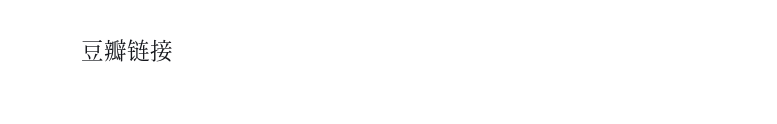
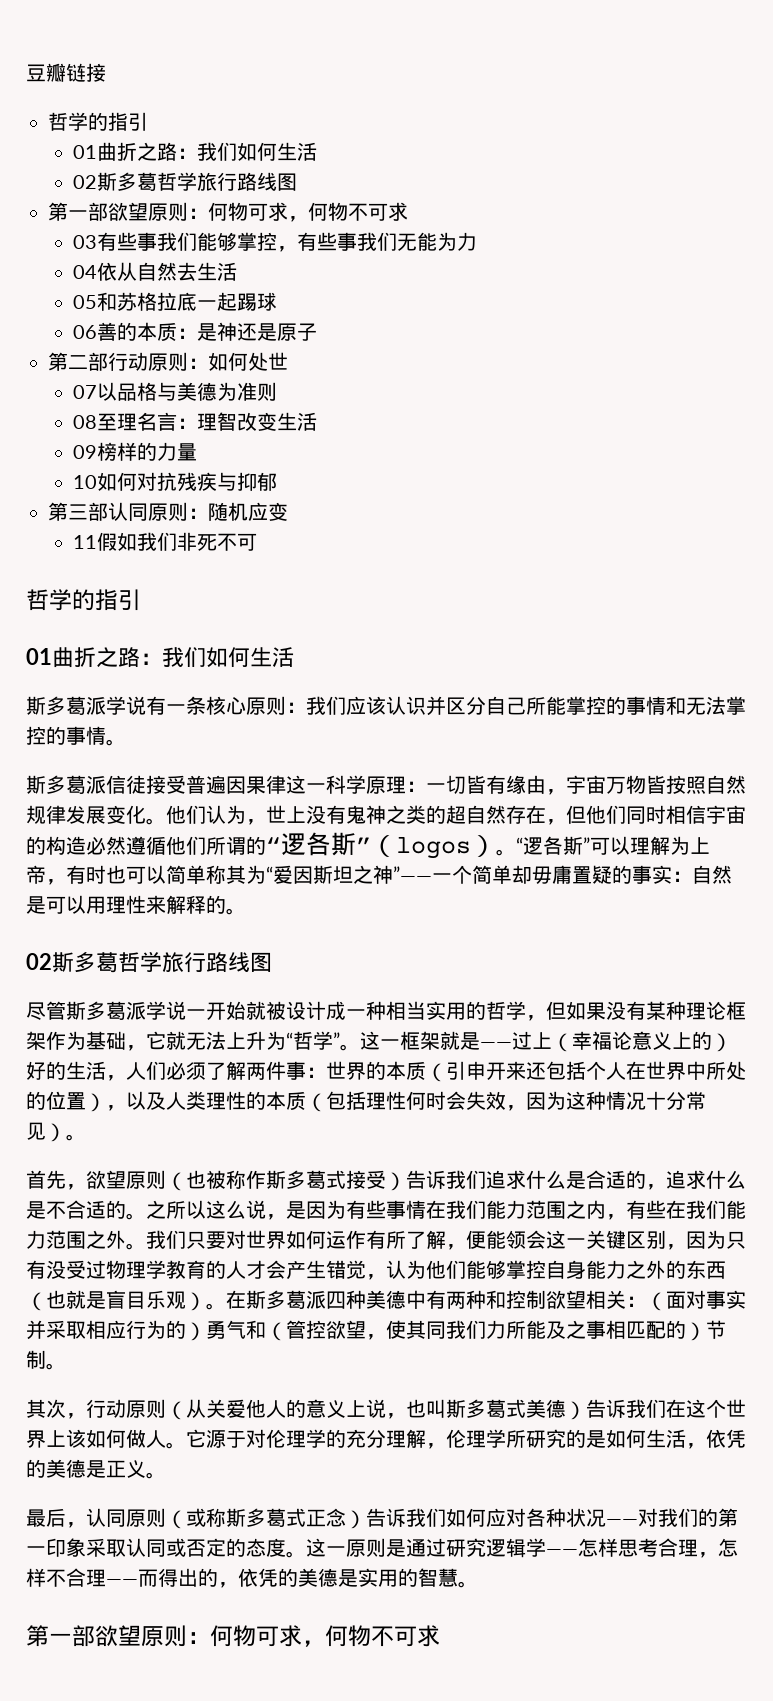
(173, 50) none -> [48,112,148,131] [73,142,318,161] [73,172,298,191] [48,202,408,222] [73,232,478,252] [73,262,238,281] [73,292,278,311] [73,322,318,341] [48,352,288,371] [73,382,278,401] [73,412,318,431] [73,442,198,461] [73,472,278,492] [48,502,288,521] [73,532,258,551] [26,589,141,611] [26,647,294,668] [26,696,746,716] [26,726,126,746] [26,775,746,795] [26,805,746,825] [26,832,710,859] [26,865,732,885] [26,895,246,915] [26,952,272,973] [26,1001,746,1021] [26,1031,732,1052] [26,1061,746,1082] [26,1091,706,1112] [26,1122,86,1142] [26,1170,746,1191] [26,1200,746,1220] [26,1230,746,1250] [26,1260,726,1280] [26,1290,746,1311] [26,1320,726,1341] [26,1350,66,1370] [26,1399,746,1420] [26,1429,746,1449] [26,1459,166,1479] [26,1508,738,1529] [26,1538,738,1558] [26,1568,478,1588] [26,1625,440,1647] // 哲学的指引 // 01曲折之路：我们如何生活 // 02斯多葛哲学旅行路线图 // 第一部欲望原则：何物可求，何物不可求 // 03有些事我们能够掌控，有些事我们无能为力 // 04依从自然去生活 // 05和苏格拉底一起踢球 // 06善的本质：是神还是原子 // 第二部行动原则：如何处世 // 07以品格与美德为准则 // 08至理名言：理智改变生活 // 09榜样的力量 // 10如何对抗残疾与抑郁 // 第三部认同原则：随机应变 // 11假如我们非死不可 // 哲学的指引 // 01曲折之路：我们如何生活 // 斯多葛派学说有一条核心原则：我们应该认识并区分自己所能掌控的事情和无法掌控的事情。 // 斯多葛派信徒接受普遍因果律这一科学原理：一切皆有缘由，宇宙万物皆按照自然规律发展变化。他们认为，世上没有鬼神之类的超自然存在，但他们同时相信宇宙的构造必然遵循他们所谓的“逻各斯”（logos）。“逻各斯”可以理解为上帝，有时也可以简单称其为“爱因斯坦之神”——一个简单却毋庸置疑的事实：自然是可以用理性来解释的。 // 02斯多葛哲学旅行路线图 // 尽管斯多葛派学说一开始就被设计成一种相当实用的哲学，但如果没有某种理论框架作为基础，它就无法上升为“哲学”。这一框架就是——过上（幸福论意义上的）好的生活，人们必须了解两件事：世界的本质（引申开来还包括个人在世界中所处的位置），以及人类理性的本质（包括理性何时会失效，因为这种情况十分常见）。 // 首先，欲望原则（也被称作斯多葛式接受）告诉我们追求什么是合适的，追求什么是不合适的。之所以这么说，是因为有些事情在我们能力范围之内，有些在我们能力范围之外。我们只要对世界如何运作有所了解，便能领会这一关键区别，因为只有没受过物理学教育的人才会产生错觉，认为他们能够掌控自身能力之外的东西（也就是盲目乐观）。在斯多葛派四种美德中有两种和控制欲望相关：（面对事实并采取相应行为的）勇气和（管控欲望，使其同我们力所能及之事相匹配的）节制。 // 其次，行动原则（从关爱他人的意义上说，也叫斯多葛式美德）告诉我们在这个世界上该如何做人。它源于对伦理学的充分理解，伦理学所研究的是如何生活，依凭的美德是正义。 // 最后，认同原则（或称斯多葛式正念）告诉我们如何应对各种状况——对我们的第一印象采取认同或否定的态度。这一原则是通过研究逻辑学——怎样思考合理，怎样不合理——而得出的，依凭的美德是实用的智慧。 // 第一部欲望原则：何物可求，何物不可求

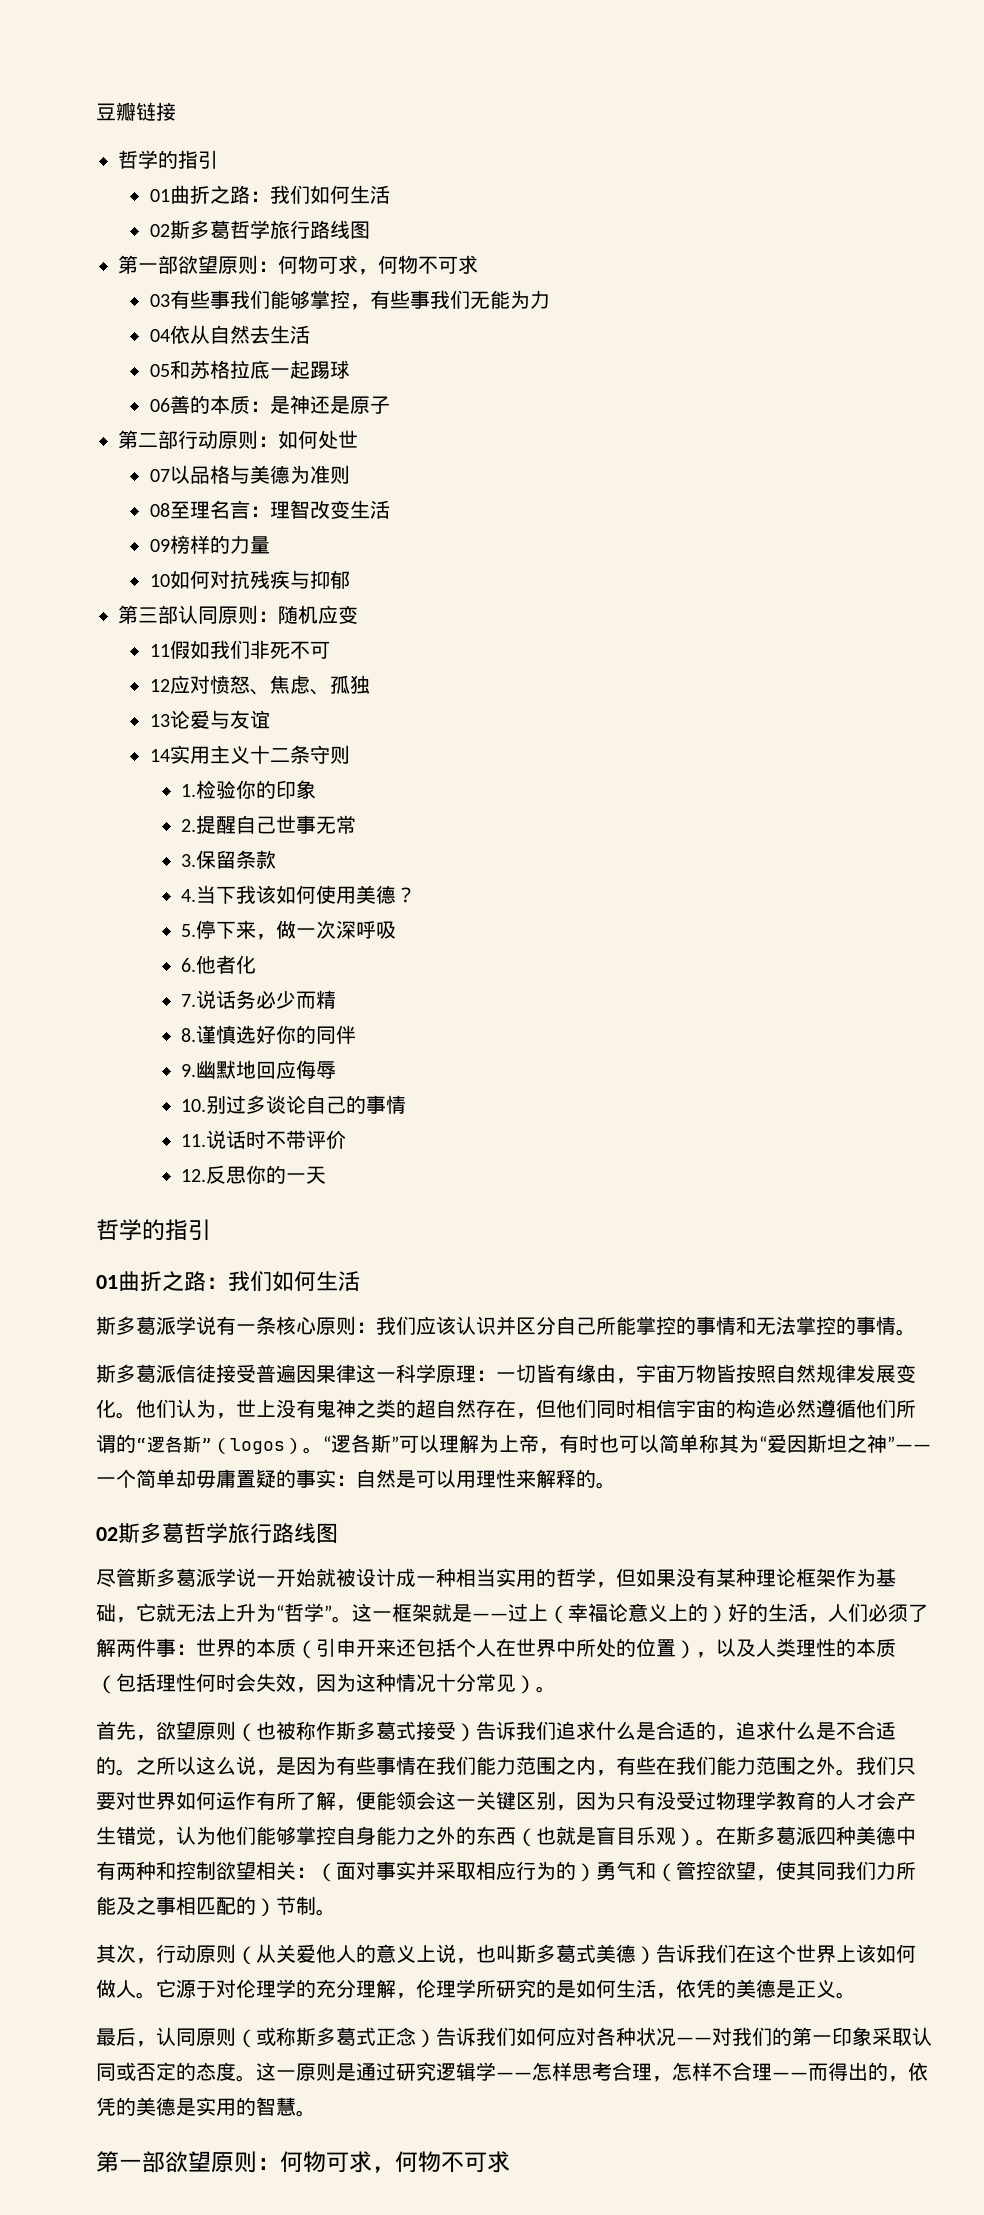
(258, 542) none -> [149,675,370,695] [149,710,270,729] [149,745,350,764] [180,780,316,799] [180,815,356,834] [180,850,276,869] [180,885,416,904] [180,920,396,940] [180,955,256,974] [180,990,336,1009] [180,1025,356,1044] [180,1060,336,1079] [180,1095,406,1114] [180,1130,346,1149] [180,1165,326,1184] // 12应对愤怒、焦虑、孤独 // 13论爱与友谊 // 14实用主义十二条守则 // 1.检验你的印象 // 2.提醒自己世事无常 // 3.保留条款 // 4.当下我该如何使用美德？ // 5.停下来，做一次深呼吸 // 6.他者化 // 7.说话务必少而精 // 8.谨慎选好你的同伴 // 9.幽默地回应侮辱 // 10.别过多谈论自己的事情 // 11.说话时不带评价 // 12.反思你的一天

